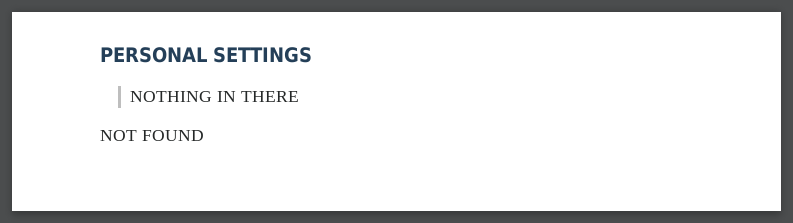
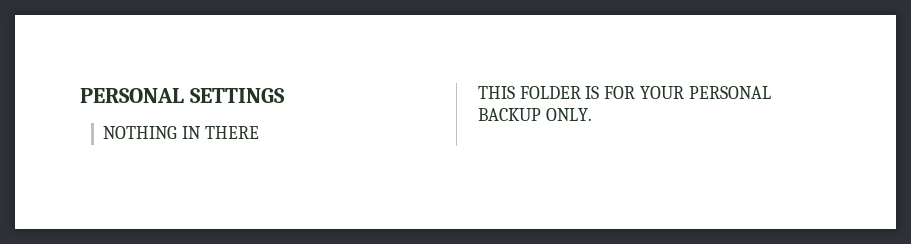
[100,130,204,141] NOT FOUND -> [478,86,771,99] [478,108,592,121] THIS FOLDER IS FOR YOUR PERSONAL BACKUP ONLY.

